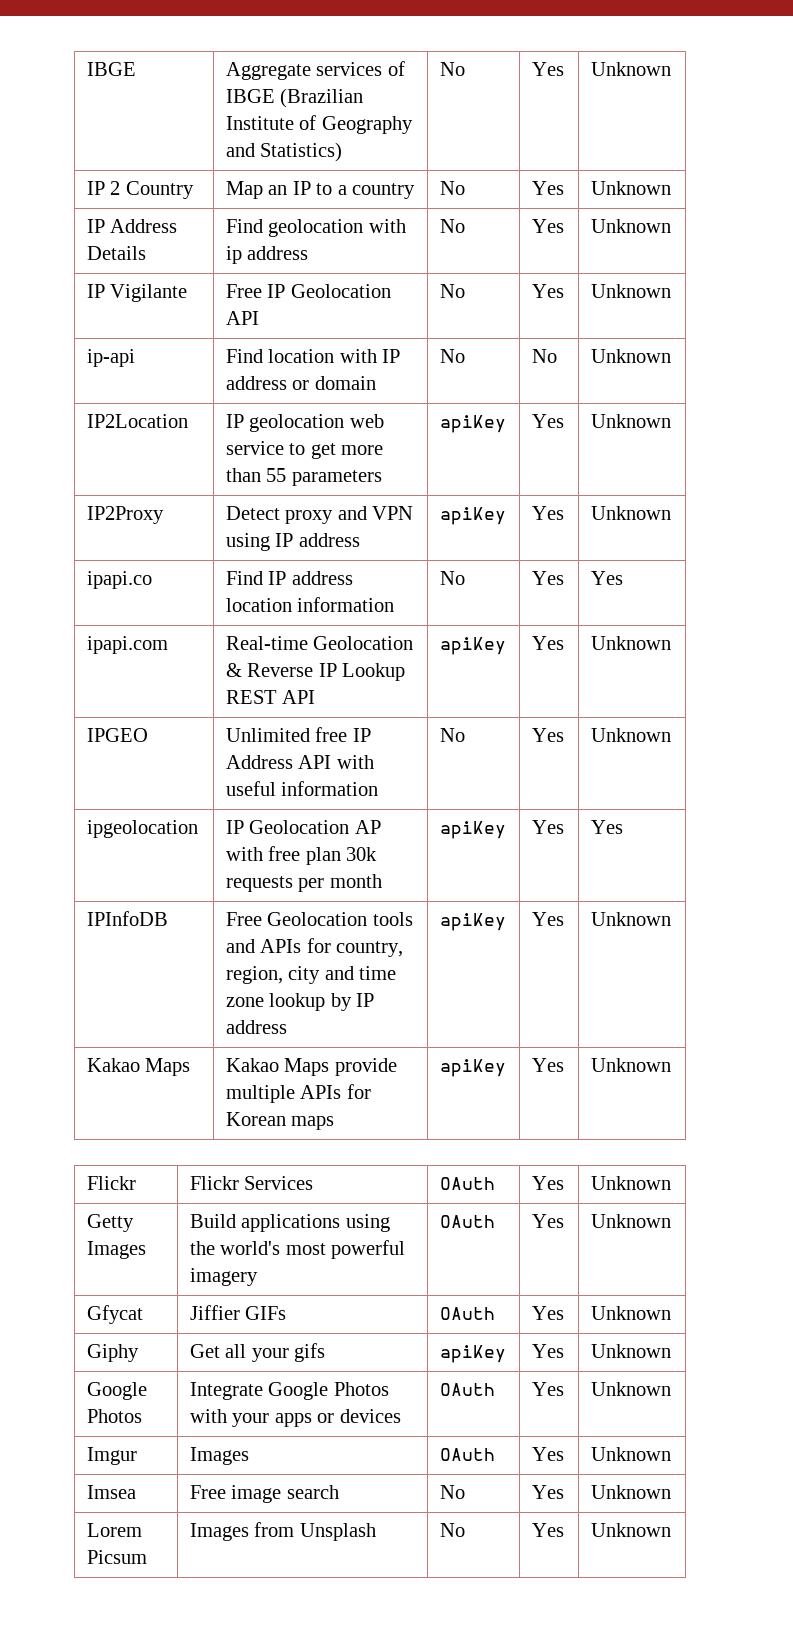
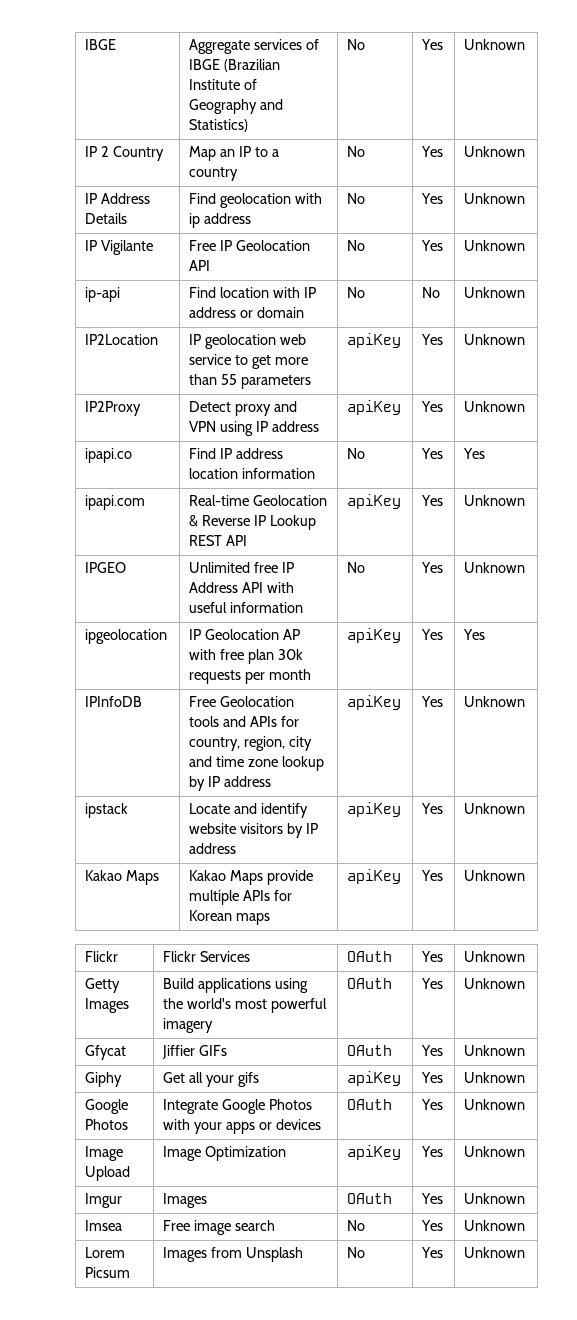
(671, 919) none -> [85,803,129,818] [189,803,308,818] [189,823,318,838] [189,843,237,854] [347,802,402,817] [421,803,444,814] [464,803,526,814] // ipstack | Locate and identify website visitors by IP address | apiKey | Yes | Unknown
(671, 1389) none -> [85,1146,124,1161] [85,1166,131,1181] [163,1146,287,1161] [347,1145,402,1160] [421,1146,444,1157] [464,1146,526,1157] // Image Upload | Image Optimization | apiKey | Yes | Unknown

